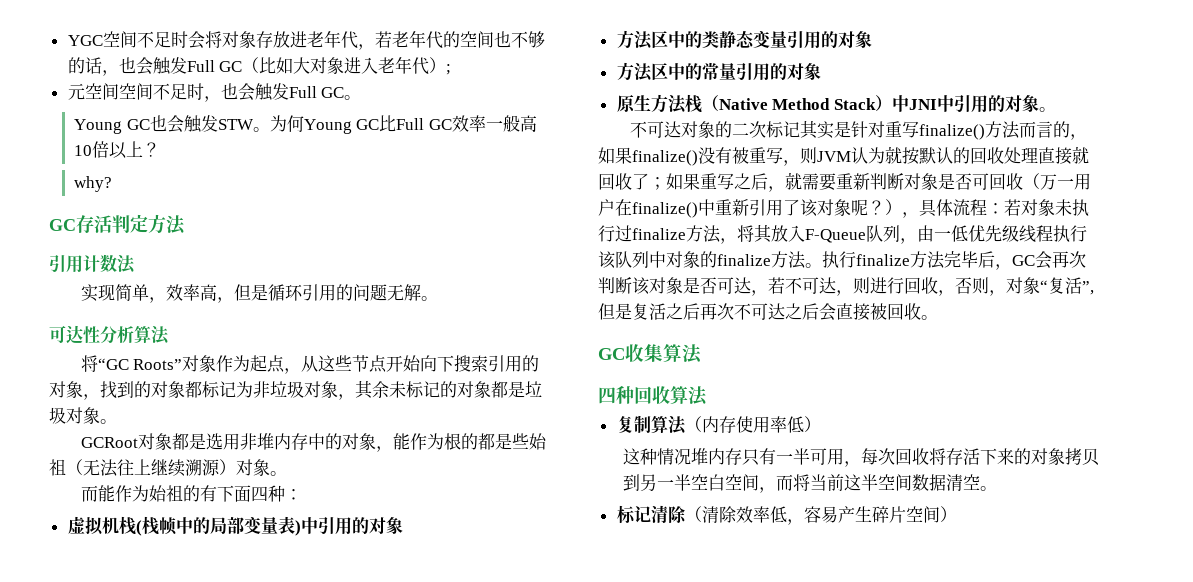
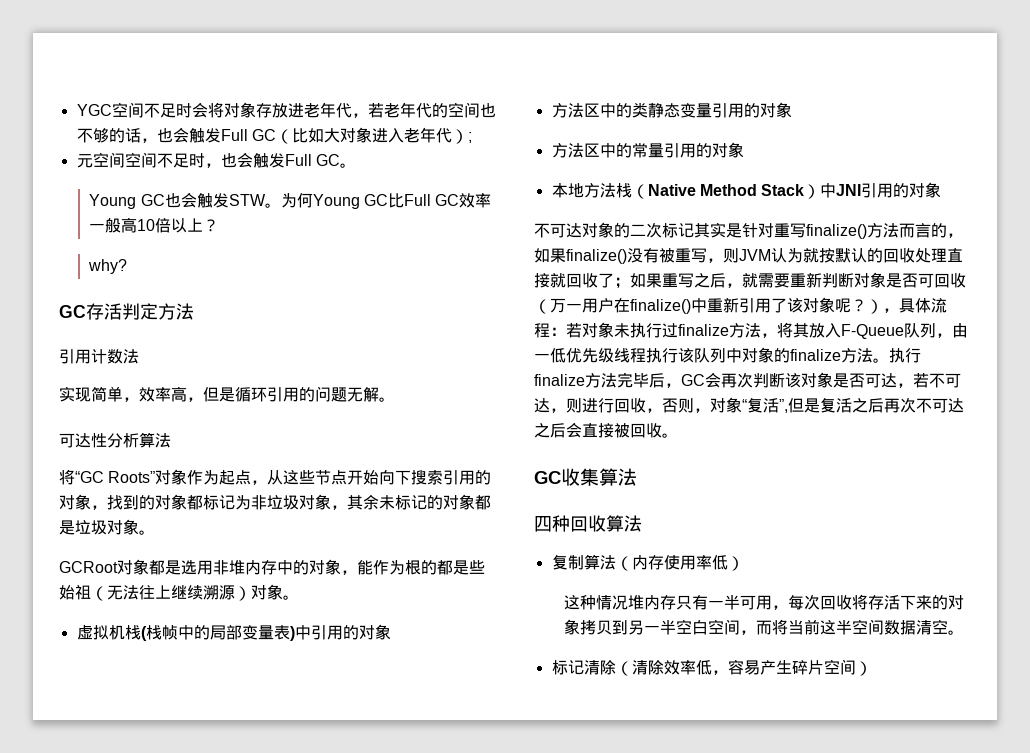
[80,485,302,502] // 而能作为始祖的有下面四种： -> (299, 597) none
[616,95,651,112] 原生 -> [551,183,584,198] 本地
[936,95,1056,113] 中引用的对象。 -> [861,182,942,198] 引用的对象

